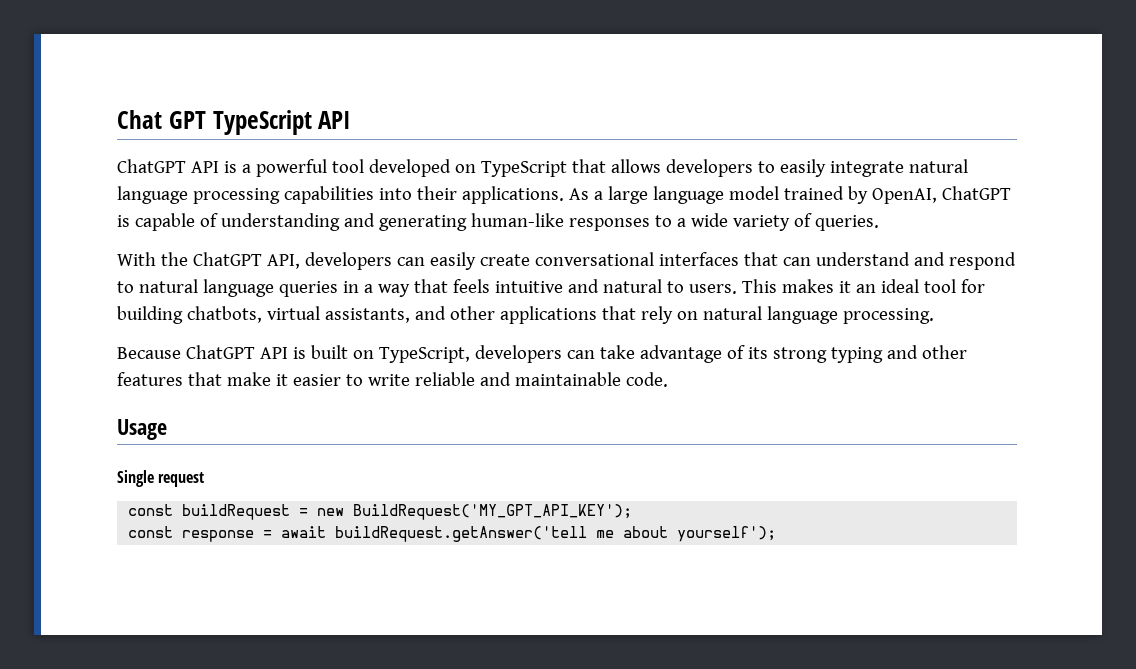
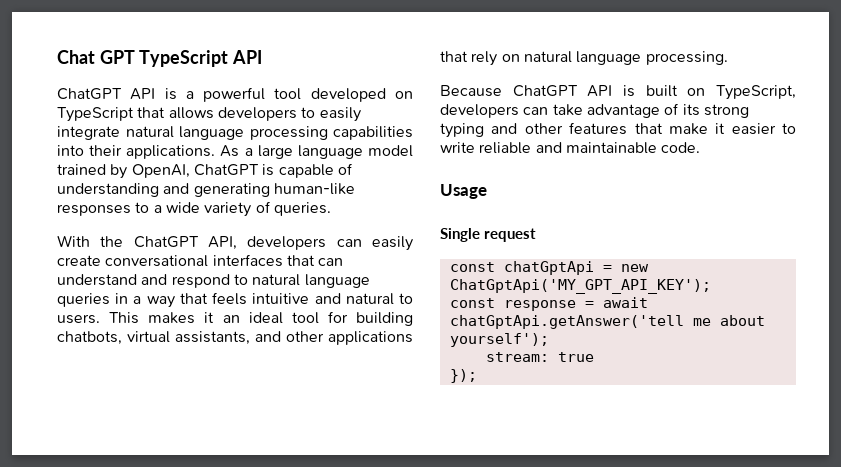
[182,504,291,520] buildRequest -> [503,261,594,275] chatGptApi
[353,504,633,520] BuildRequest('MY_GPT_API_KEY'); -> [449,279,711,294] ChatGptApi('MY_GPT_API_KEY');
[335,526,588,542] buildRequest.getAnswer('tell -> [449,315,684,329] chatGptApi.getAnswer('tell
(777, 534) none -> [485,352,594,362] [449,369,477,383] // stream: true // });

